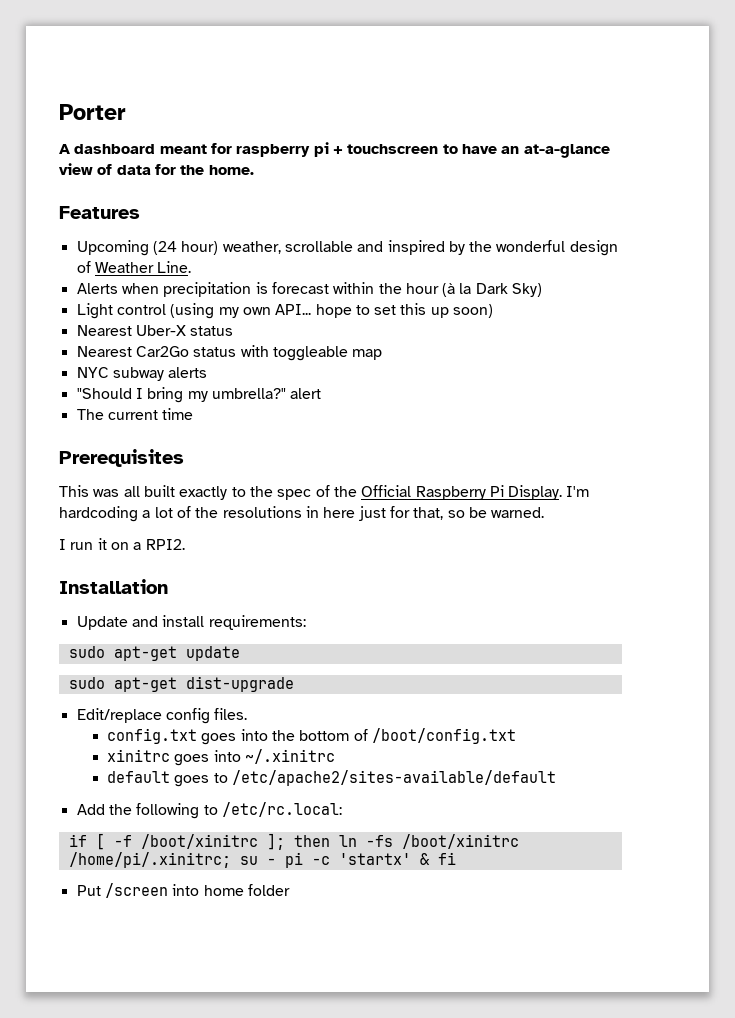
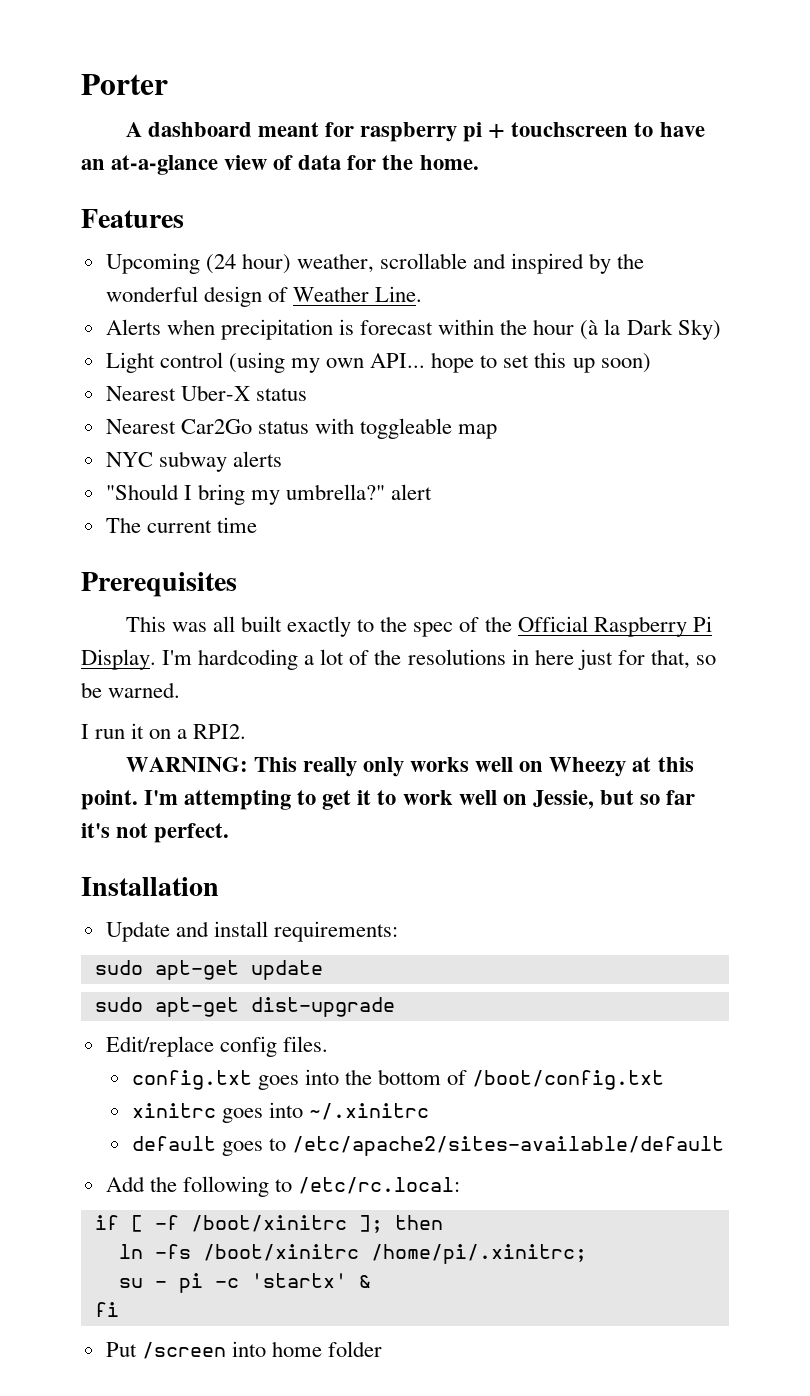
(185, 544) none -> [125,757,694,777] [81,790,695,810] [81,823,230,843] // WARNING: This really only works well on Wheezy at this point. I'm attempting to get it to work well on Jessie, but so far it's not perfect.
(330, 841) none -> (443, 1222) //
(231, 860) none -> (587, 1254) //
(430, 859) none -> (371, 1281) //

